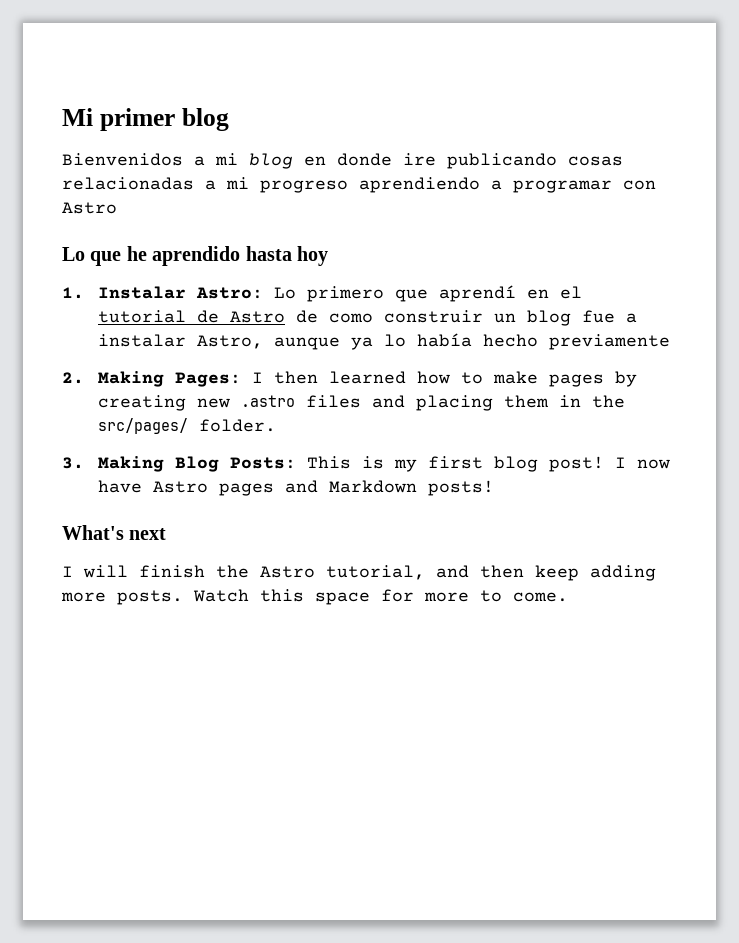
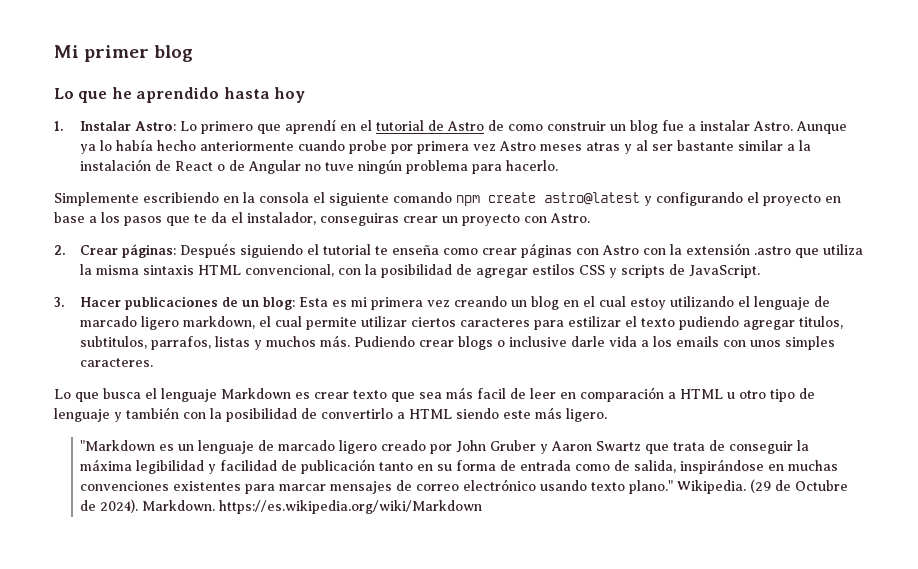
[62,153,623,169] [62,177,656,193] [62,202,117,214] // Bienvenidos a mi blog en donde ire publicando cosas relacionadas a mi progreso aprendiendo a programar con Astro -> (194, 53) none
[196,335,340,350] Astro, aunque -> [753,121,848,134] Astro. Aunque
[548,334,670,350] [62,371,637,387] [97,395,625,411] [97,418,276,434] [62,456,670,472] [97,480,494,496] [62,525,167,540] [62,565,656,581] [61,589,568,605] previamente // 2. Making Pages: I then learned how to make pages by creating new .astro files and placing them in the src/pages/ folder. // 3. Making Blog Posts: This is my first blog post! I now have Astro pages and Markdown posts! // What's next // I will finish the Astro tutorial, and then keep adding more posts. Watch this space for more to come. -> [200,140,812,154] [80,159,559,174] [54,192,841,206] [54,212,590,226] [54,243,864,258] [80,264,761,278] [54,296,831,310] [80,316,844,330] [80,335,836,350] [80,358,154,367] [54,387,815,402] [54,407,607,422] [80,440,810,454] [80,459,839,474] [80,479,849,494] [80,499,483,514] anteriormente cuando probe por primera vez Astro meses atras y al ser bastante similar a la instalación de React o de Angular no tuve ningún problema para hacerlo. // Simplemente escribiendo en la consola el siguiente comando npm create astro@latest y configurando el proyecto en base a los pasos que te da el instalador, conseguiras crear un proyecto con Astro. // 2. Crear páginas: Después siguiendo el tutorial te enseña como crear páginas con Astro con la extensión .astro que utiliza la misma sintaxis HTML convencional, con la posibilidad de agregar estilos CSS y scripts de JavaScript. // 3. Hacer publicaciones de un blog: Esta es mi primera vez creando un blog en el cual estoy utilizando el lenguaje de marcado ligero markdown, el cual permite utilizar ciertos caracteres para estilizar el texto pudiendo agregar titulos, subtitulos, parrafos, listas y muchos más. Pudiendo crear blogs o inclusive darle vida a los emails con unos simples caracteres. // Lo que busca el lenguaje Markdown es crear texto que sea más facil de leer en comparación a HTML u otro tipo de lenguaje y también con la posibilidad de convertirlo a HTML siendo este más ligero. // "Markdown es un lenguaje de marcado ligero creado por John Gruber y Aaron Swartz que trata de conseguir la máxima legibilidad y facilidad de publicación tanto en su forma de entrada como de salida, inspirándose en muchas convenciones existentes para marcar mensajes de correo electrónico usando texto plano." Wikipedia. (29 de Octubre de 2024). Markdown. https://es.wikipedia.org/wiki/Markdown

